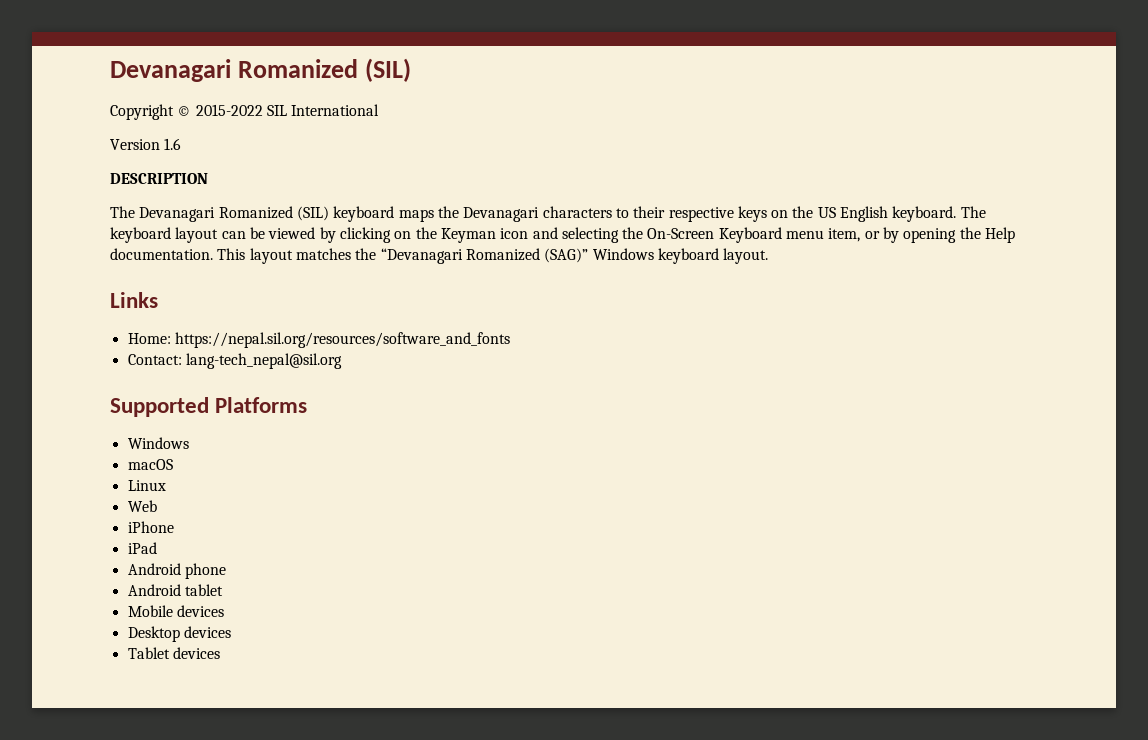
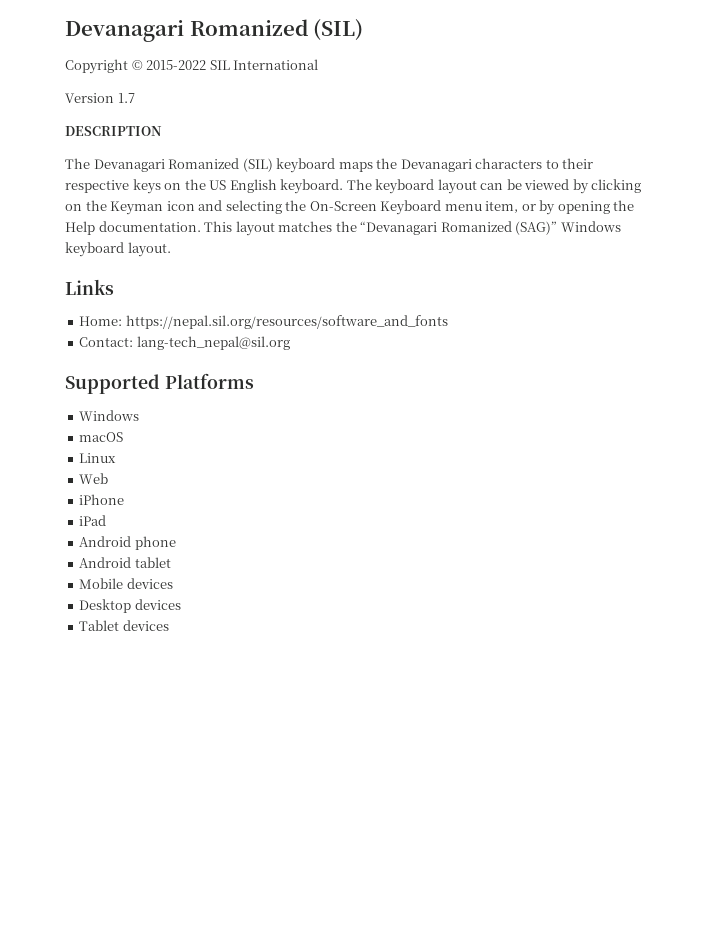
[164,138,182,150] 1.6 -> [117,93,135,103] 1.7

